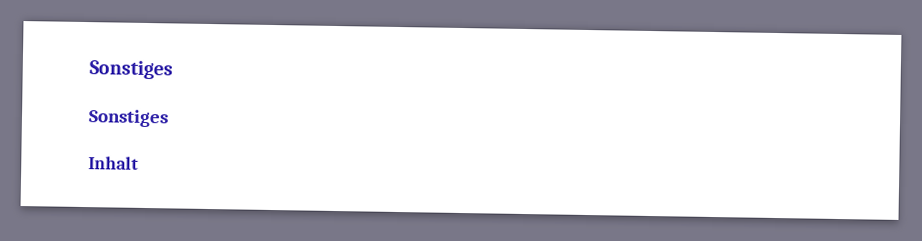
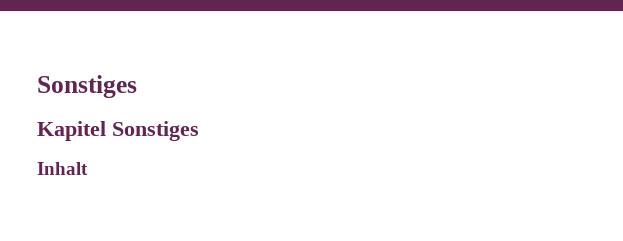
[89,60,173,80] Sonstiges // -> [37,75,137,98] [37,121,106,141] Sonstiges // Kapitel

